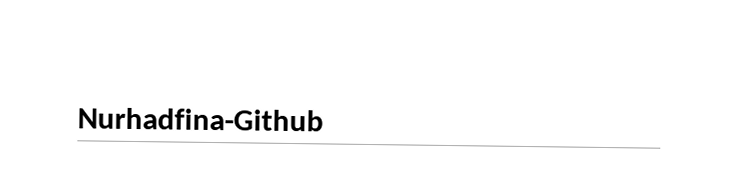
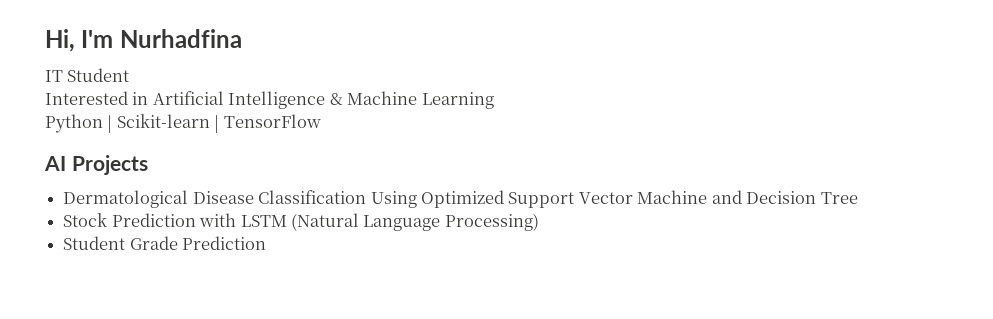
[77,107,324,132] Nurhadfina-Github -> [45,29,242,52] [45,68,130,82] [45,91,494,109] [45,114,321,133] [44,155,148,175] [63,190,858,208] [63,213,539,231] [63,236,267,250] Hi, I'm Nurhadfina // IT Student // Interested in Artificial Intelligence & Machine Learning // Python | Scikit-learn | TensorFlow // AI Projects // Dermatological Disease Classification Using Optimized Support Vector Machine and Decision Tree // Stock Prediction with LSTM (Natural Language Processing) // Student Grade Prediction

